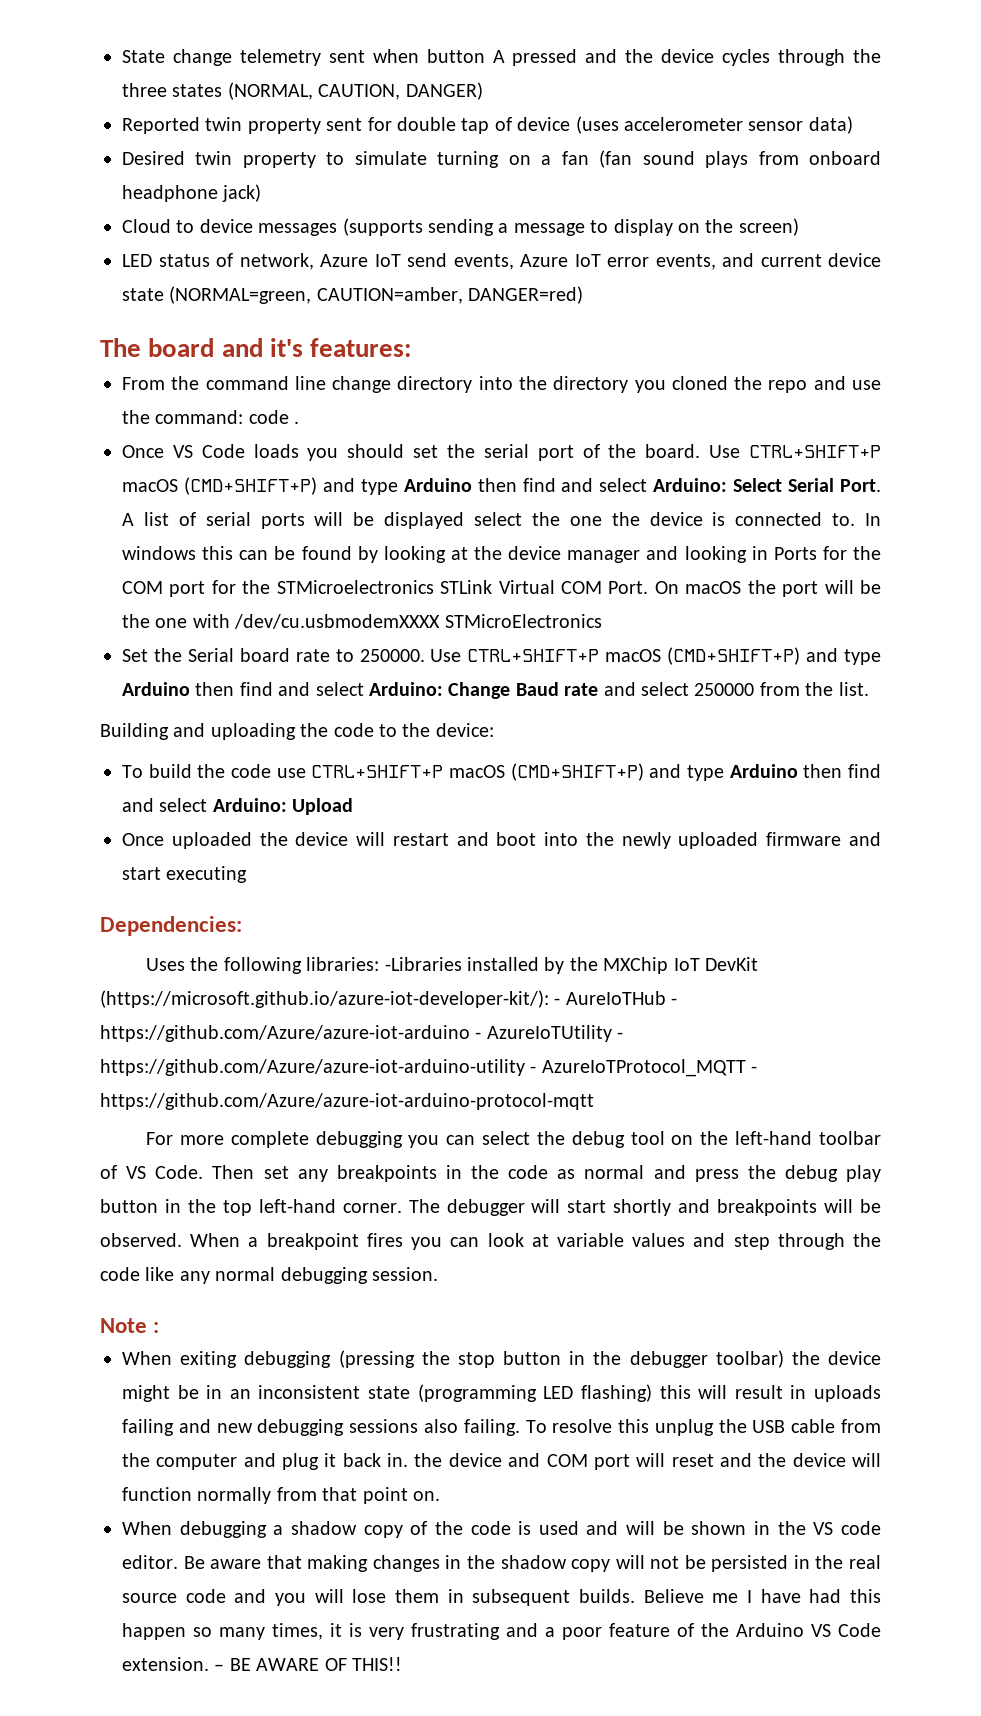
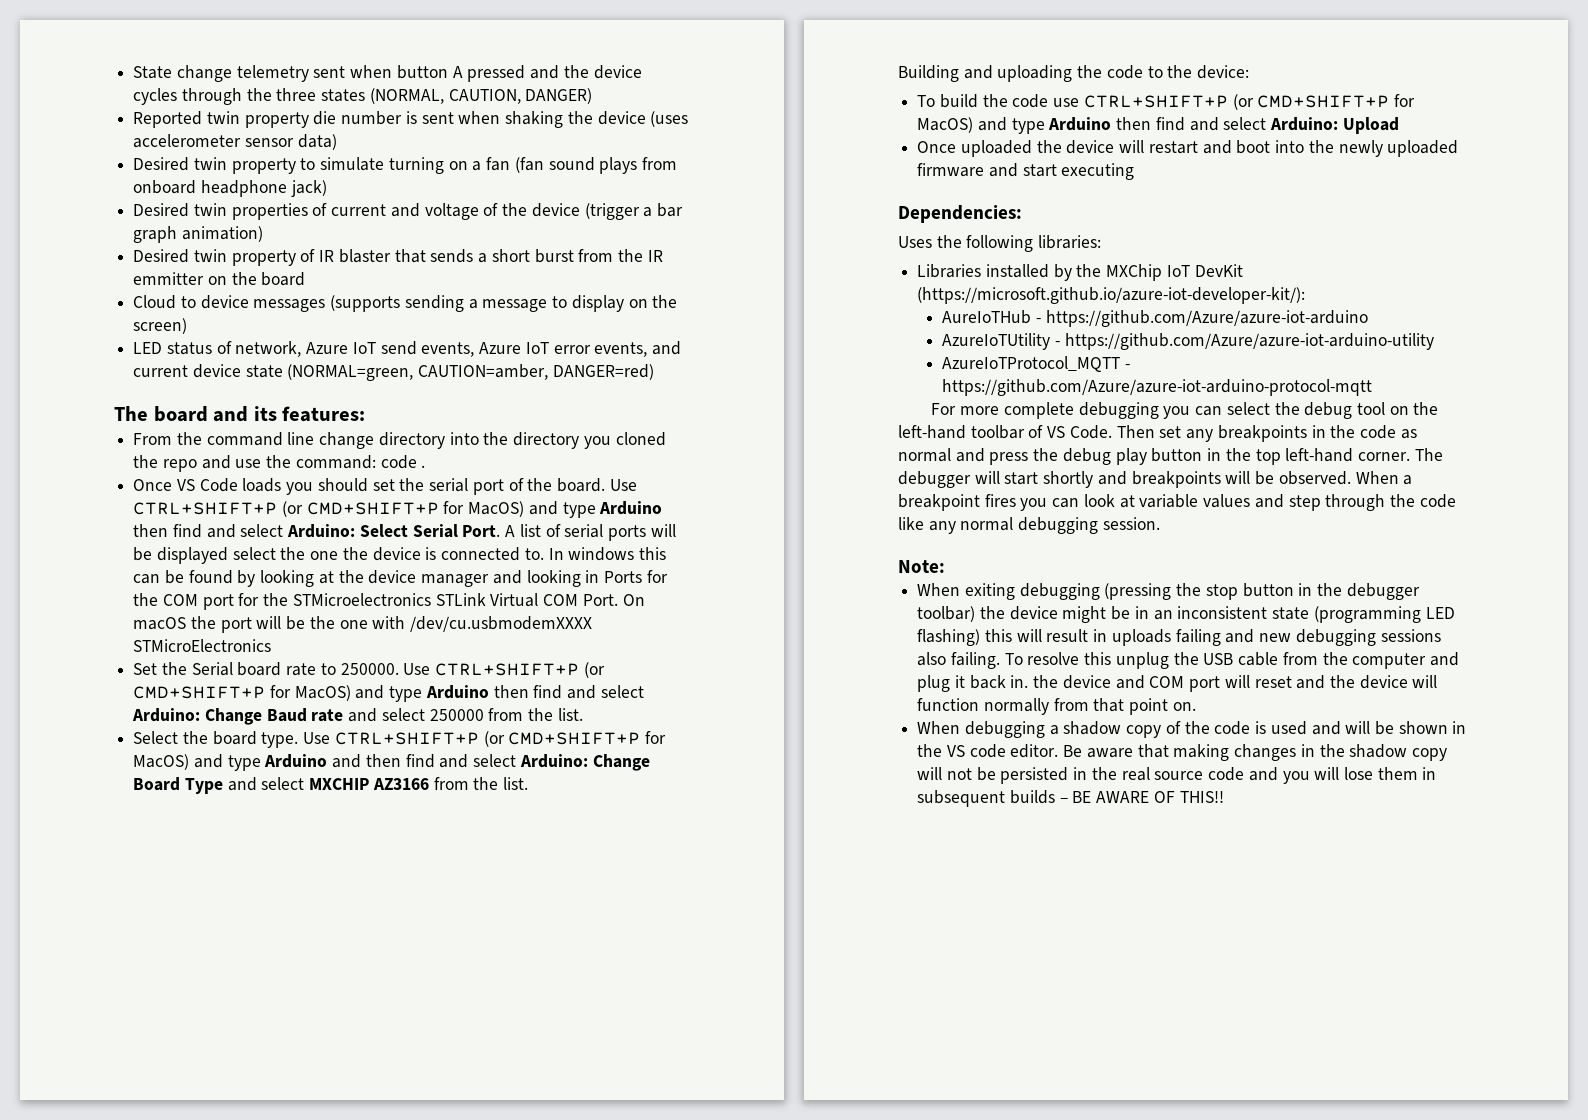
[326,117,512,134] sent for double tap of -> [313,111,593,128] die number is sent when shaking the
(262, 193) none -> [133,203,683,220] [133,226,263,243] [133,249,663,266] [133,272,306,286] // Desired twin properties of current and voltage of the device (trigger a bar graph animation) // Desired twin property of IR blaster that sends a short burst from the IR emmitter on the board
[269,338,303,357] it's -> [253,406,277,421] its
[122,477,317,495] macOS (CMD+SHIFT+P) -> [281,501,525,517] (or CMD+SHIFT+P for MacOS)
[605,647,801,665] macOS (CMD+SHIFT+P) -> [583,662,605,678] [133,685,351,701] (or CMD+SHIFT+P for MacOS)
(869, 689) none -> [133,731,667,748] [133,754,650,771] [133,777,529,794] // Select the board type. Use CTRL+SHIFT+P (or CMD+SHIFT+P for MacOS) and type Arduino and then find and select Arduino: Change Board Type and select MXCHIP AZ3166 from the list.
[449,763,644,781] macOS (CMD+SHIFT+P) -> [1232,94,1416,110] [917,117,974,133] (or CMD+SHIFT+P for MacOS)
[384,957,462,971] -Libraries -> [917,264,982,278] // Libraries
[554,998,561,1005] - -> (1306, 295) //
[475,1032,482,1039] - -> (1368, 318) //
[530,1066,537,1073] - -> (1434, 341) //
[100,1318,160,1333] Note : -> [898,560,945,573] Note:
[579,1589,881,1603] [122,1623,881,1640] [122,1657,209,1671] builds. Believe me I have had this happen so many times, it is very frustrating and a poor feature of the Arduino VS Code extension. -> [1009,790,1055,804] builds

